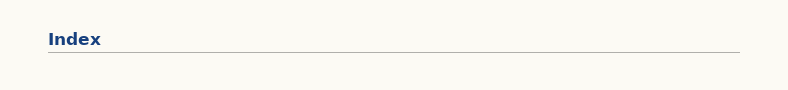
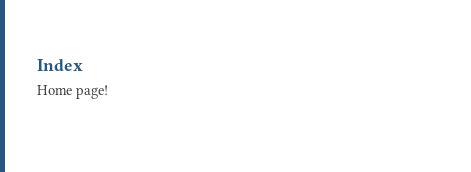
(101, 38) none -> [37,85,108,99] // Home page!

